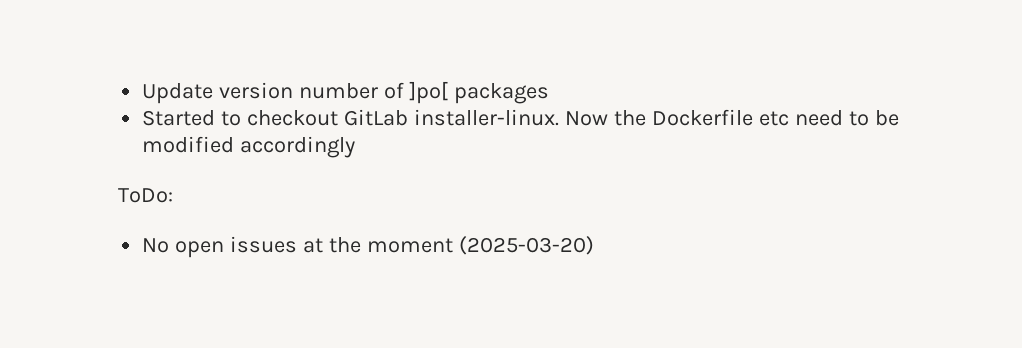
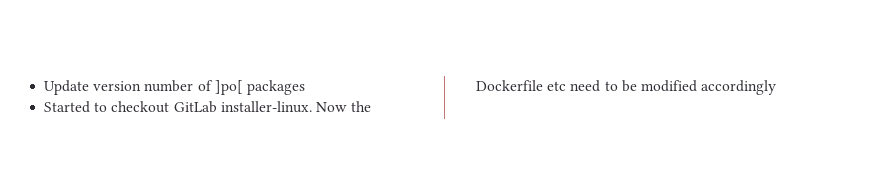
[118,188,173,203] [142,236,594,258] // ToDo: // No open issues at the moment (2025-03-20) -> (777, 87) none

